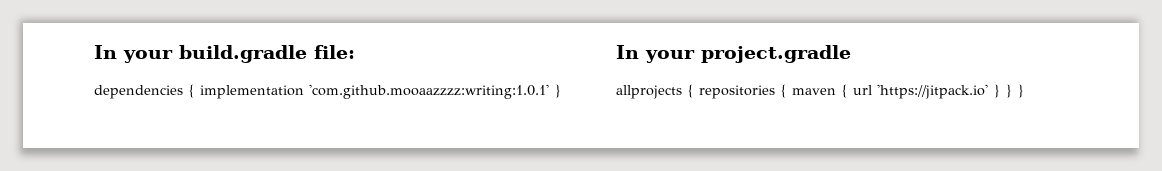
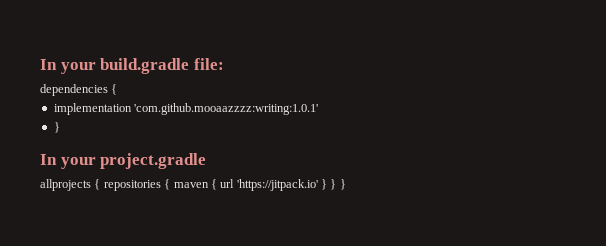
(195, 91) none -> (118, 89) //
(549, 91) none -> (319, 109) //

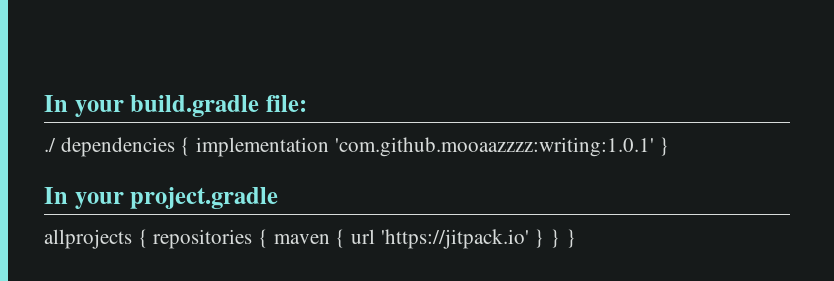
(224, 64) none -> [44,138,56,152] ./
(118, 89) // -> (191, 146) none
(319, 109) // -> (654, 147) none

